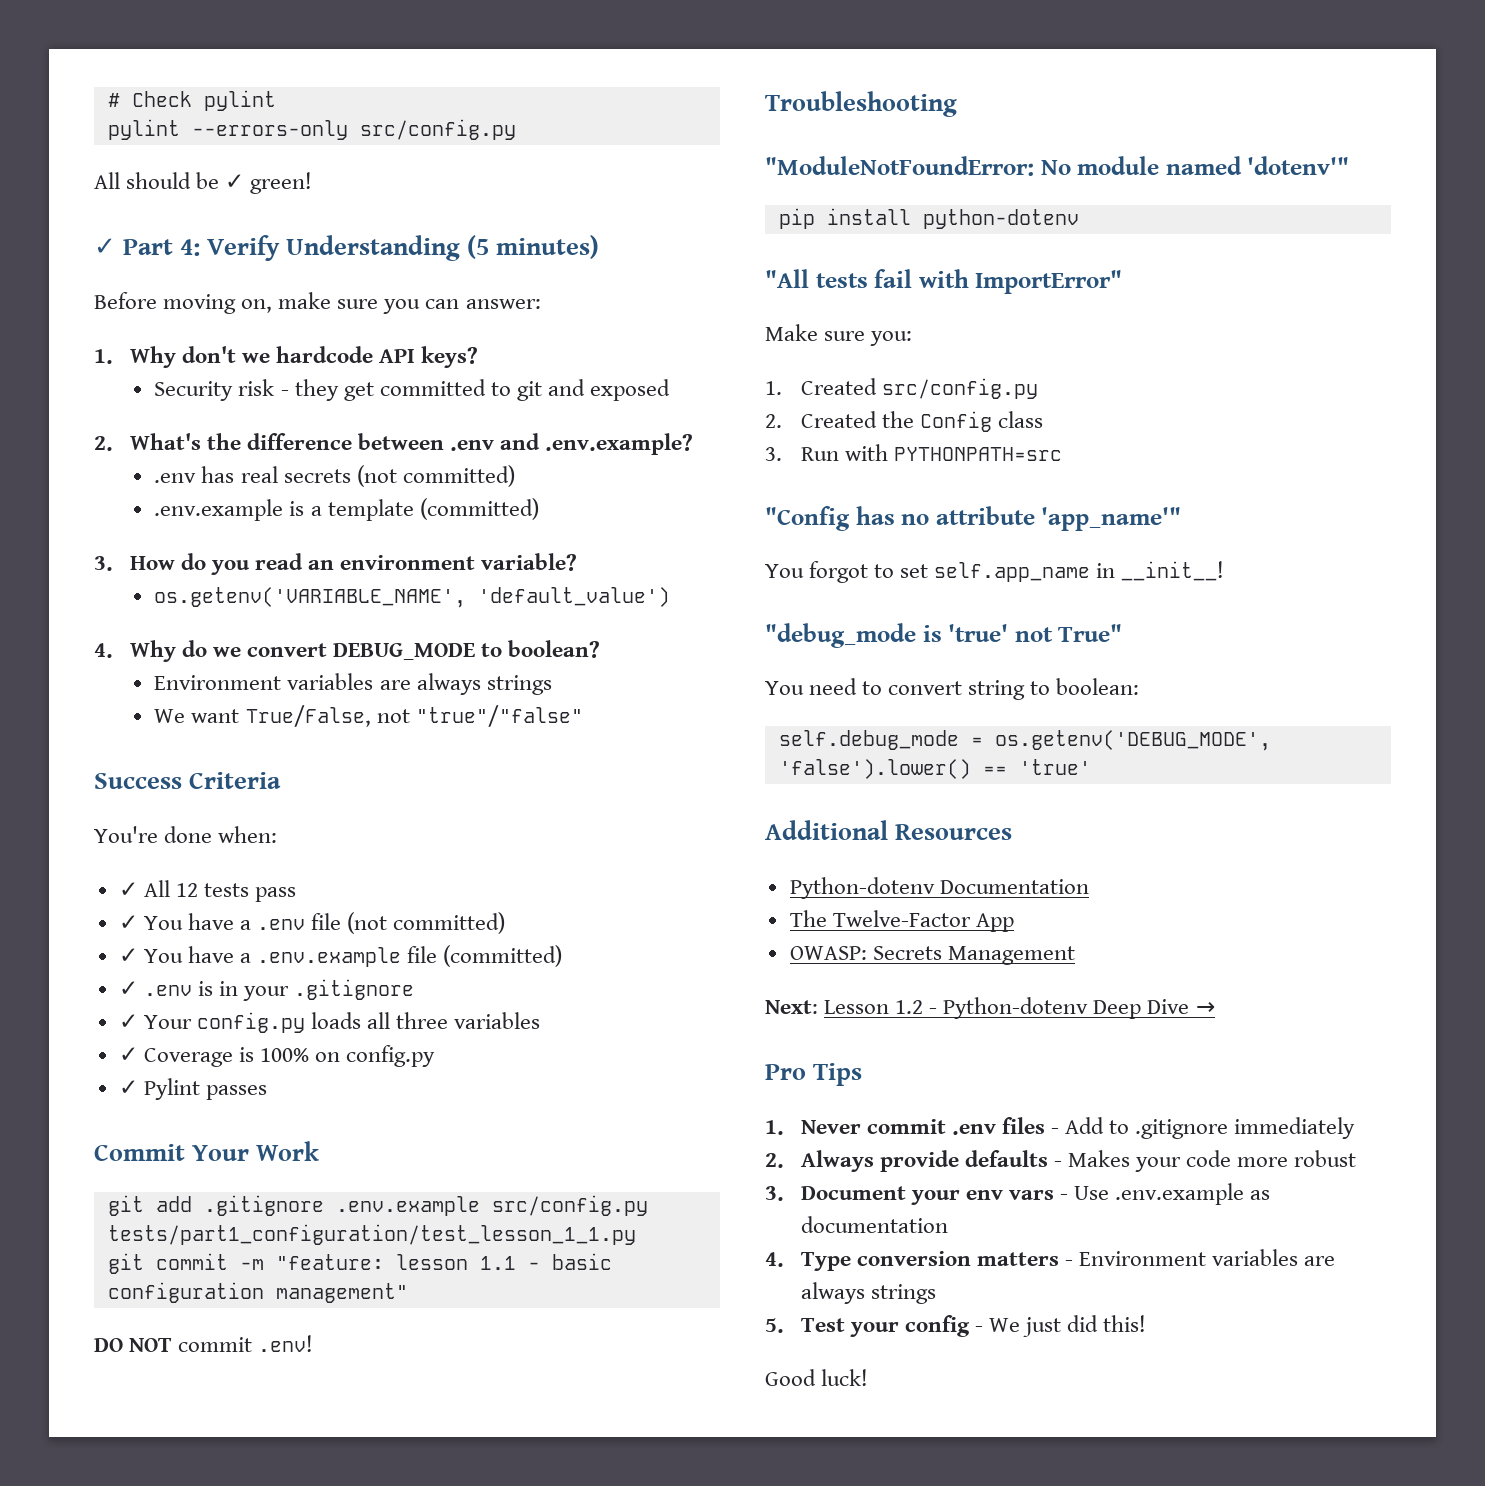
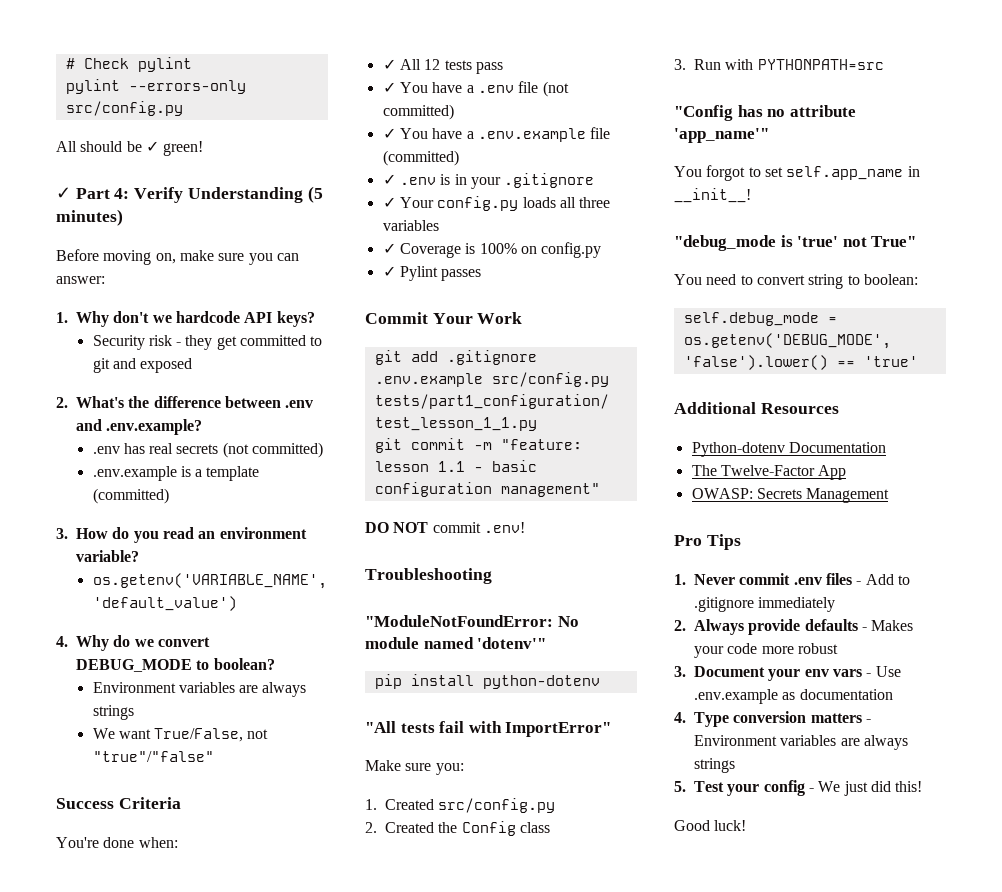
[765,997,1215,1019] // Next: Lesson 1.2 - Python-dotenv Deep Dive → -> (890, 495) none

